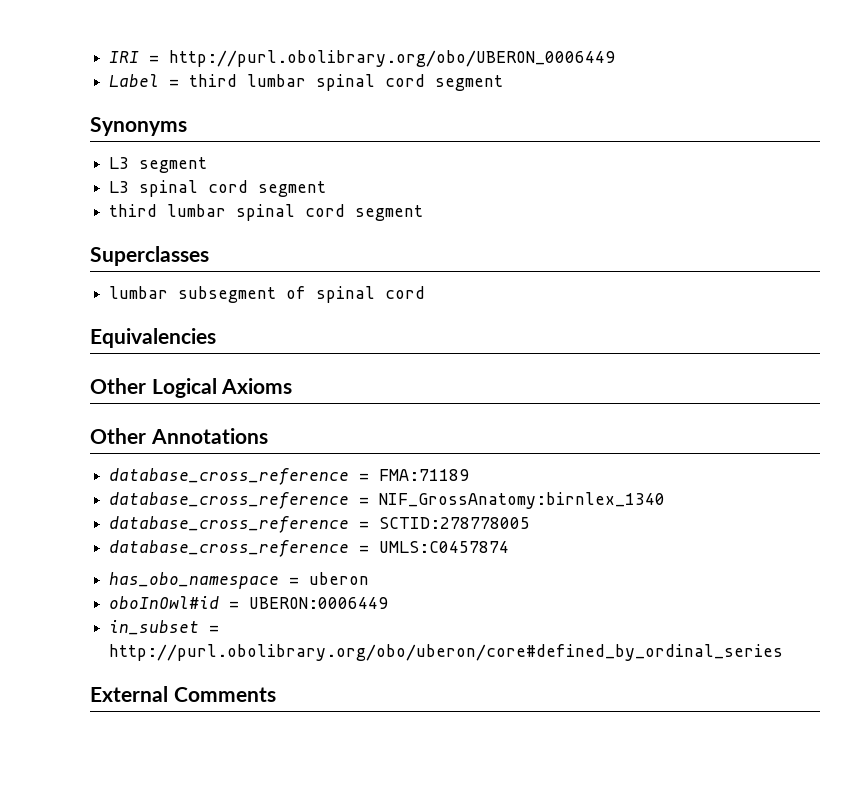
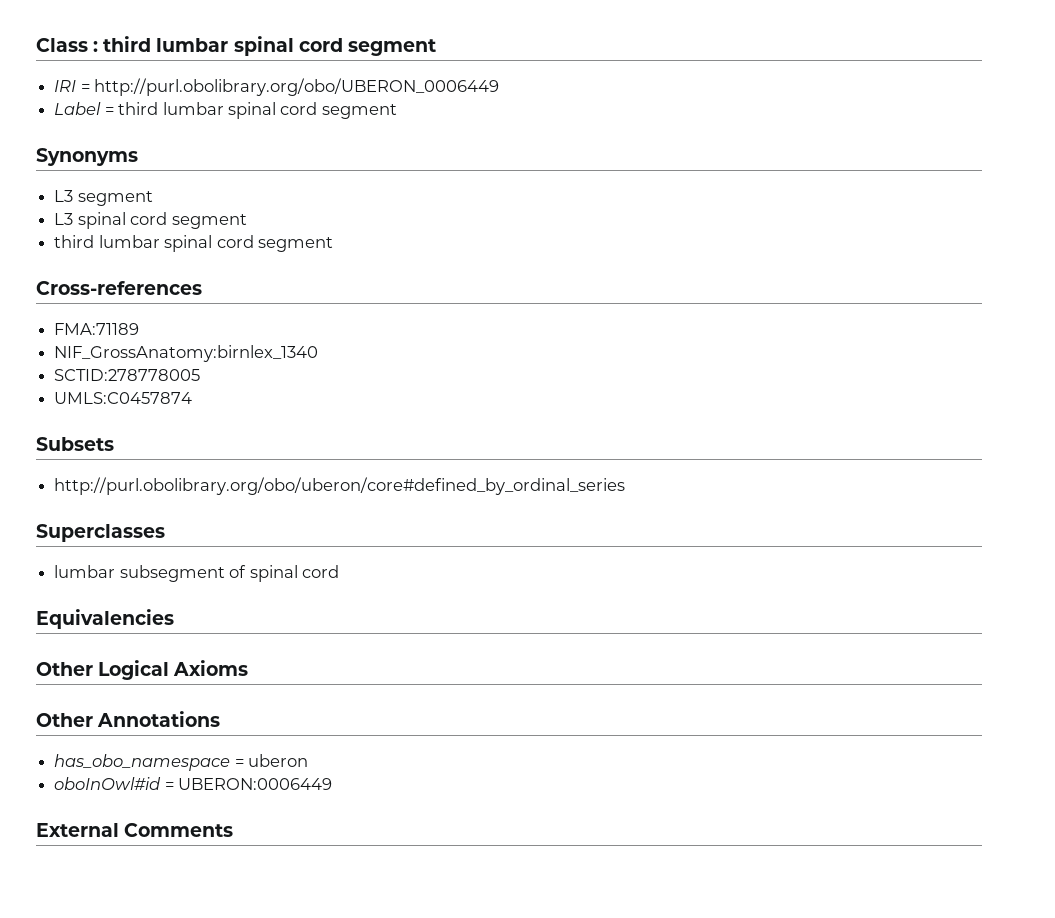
(109, 57) none -> [36,36,436,56] Class : third lumbar spinal cord segment //
(424, 213) none -> [36,281,202,295] [54,323,140,335] [54,345,319,362] [54,369,201,381] [54,392,193,404] [36,437,114,451] [54,477,626,495] // Cross-references // FMA:71189 // NIF_GrossAnatomy:birnlex_1340 // SCTID:278778005 // UMLS:C0457874 // Subsets // http://purl.obolibrary.org/obo/uberon/core#defined_by_ordinal_series
[109,468,470,485] [109,492,666,509] [109,516,531,533] [109,540,510,557] // database_cross_reference = FMA:71189 // database_cross_reference = NIF_GrossAnatomy:birnlex_1340 // database_cross_reference = SCTID:278778005 // database_cross_reference = UMLS:C0457874 -> (221, 719) none
[109,620,220,635] [109,644,784,661] // in_subset = http://purl.obolibrary.org/obo/uberon/core#defined_by_ordinal_series -> (333, 784) none

